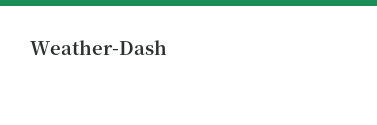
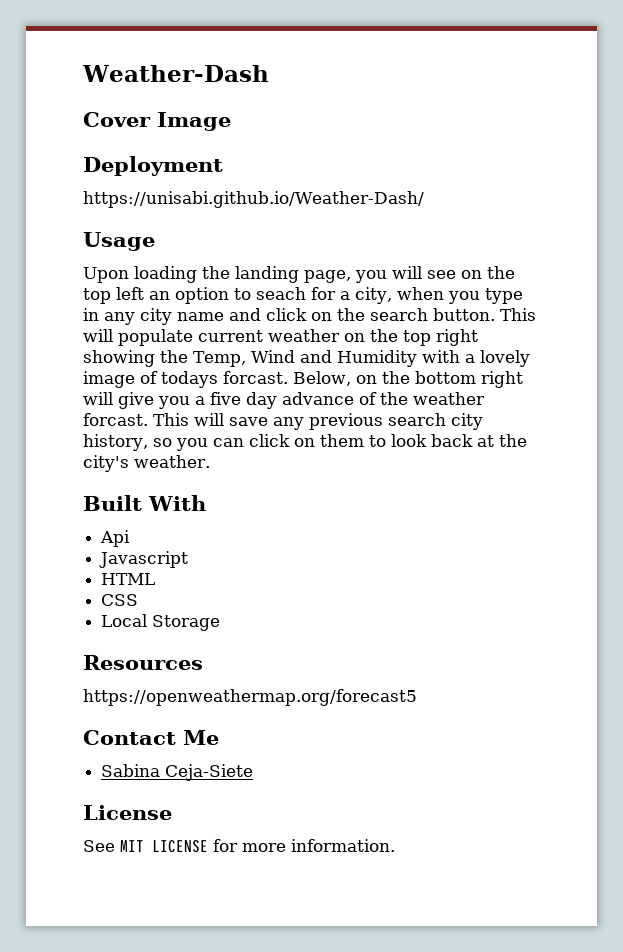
(167, 47) none -> [83,112,231,131] [83,156,223,176] [83,191,424,208] [83,232,155,251] [83,266,515,283] [83,287,523,304] [83,308,536,325] [83,329,478,346] [83,350,530,367] [83,371,523,388] [83,392,485,409] [83,413,483,430] [83,434,527,451] [83,455,210,472] [83,495,206,511] [100,530,131,547] [99,551,189,568] [101,573,156,585] [101,594,139,606] [101,614,221,631] [83,655,203,670] [83,689,417,706] [83,730,219,745] [101,764,254,781] [83,805,172,820] [83,839,395,853] // Cover Image // Deployment // https://unisabi.github.io/Weather-Dash/ // Usage // Upon loading the landing page, you will see on the top left an option to seach for a city, when you type in any city name and click on the search button. This will populate current weather on the top right showing the Temp, Wind and Humidity with a lovely image of todays forcast. Below, on the bottom right will give you a five day advance of the weather forcast. This will save any previous search city history, so you can click on them to look back at the city's weather. // Built With // Api // Javascript // HTML // CSS // Local Storage // Resources // https://openweathermap.org/forecast5 // Contact Me // Sabina Ceja-Siete // License // See MIT LICENSE for more information.

